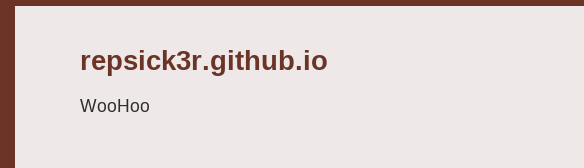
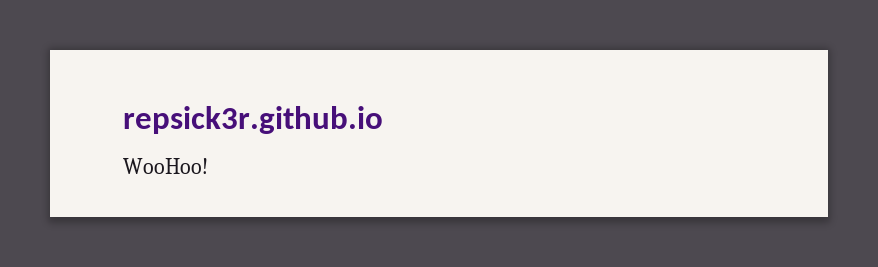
[80,99,150,112] WooHoo -> [123,158,208,174] WooHoo!

